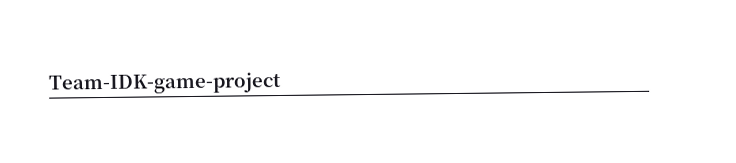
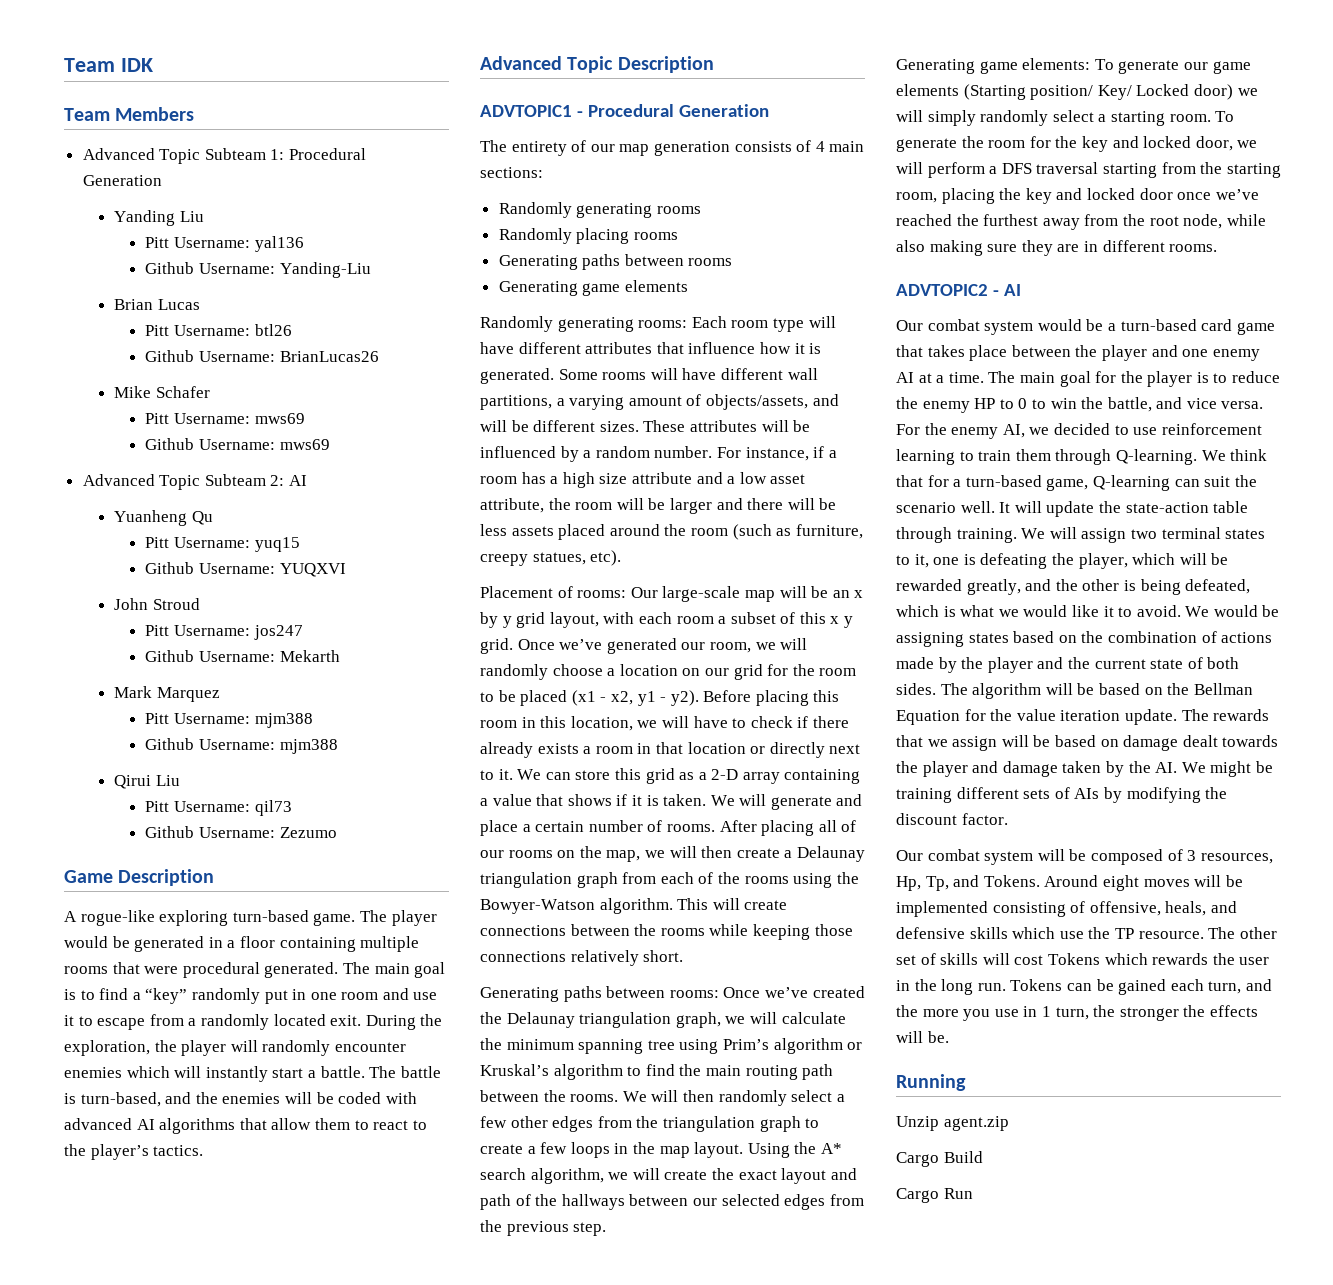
[48,71,282,95] Team-IDK-game-project -> [64,58,153,72] [64,107,195,121] [82,148,367,164] [82,175,162,186] [114,210,204,226] [145,236,304,252] [145,262,371,278] [114,299,200,310] [145,324,292,336] [145,350,379,362] [114,386,210,398] [145,413,305,424] [145,438,330,450] [82,474,308,490] [114,510,213,526] [145,537,300,552] [145,562,346,577] [114,598,200,610] [145,625,303,640] [145,650,340,662] [114,686,220,702] [145,713,313,728] [145,738,338,754] [114,775,180,789] [145,800,292,816] [145,826,337,838] [64,869,215,886] [64,910,437,926] [64,936,420,952] [64,962,446,978] [64,988,438,1004] [64,1014,443,1030] [64,1040,406,1056] [64,1066,441,1082] [64,1092,417,1107] [64,1118,427,1134] [64,1144,204,1160] [480,56,714,73] [480,104,769,117] [480,140,865,156] [480,167,543,178] [498,202,701,218] [498,228,678,244] [498,254,733,270] [498,280,688,296] [480,316,836,332] [480,342,822,354] [480,368,818,384] [480,394,839,410] [480,420,811,432] [480,446,837,462] [480,472,806,488] [480,498,837,514] [480,524,863,540] [480,550,622,566] [480,586,864,602] [480,612,854,628] [480,638,808,654] [480,664,857,680] [480,690,840,706] [480,716,849,731] [480,742,861,758] [480,768,861,784] [480,794,863,810] [480,820,857,836] [480,846,865,862] [480,872,859,888] [480,898,788,914] [480,924,853,940] [480,950,684,966] [480,986,865,1002] [480,1012,846,1028] [480,1038,863,1054] [480,1064,834,1080] [480,1090,845,1106] [480,1116,820,1132] [480,1142,842,1158] [480,1168,857,1184] [480,1194,864,1210] [480,1220,607,1236] [896,58,1251,74] [896,84,1258,100] [896,110,1235,126] [896,136,1258,152] [896,162,1281,178] [896,188,1259,204] [896,214,1266,230] [896,240,1218,256] [896,284,1021,296] [896,319,1275,335] [896,345,1260,361] [896,371,1281,387] [896,397,1264,413] [896,423,1262,439] [896,449,1268,465] [896,475,1257,491] [896,501,1249,517] [896,527,1266,543] [896,553,1229,569] [896,579,1251,595] [896,605,1280,617] [896,631,1273,647] [896,657,1240,673] [896,683,1253,699] [896,709,1270,725] [896,735,1279,751] [896,761,1273,777] [896,787,1228,803] [896,813,1008,825] [896,849,1273,865] [896,875,1243,891] [896,901,1237,917] [896,927,1277,939] [896,953,1270,965] [896,979,1272,995] [896,1005,1258,1021] [896,1031,949,1043] [896,1074,966,1091] [896,1116,1009,1131] [896,1151,983,1167] [896,1188,973,1203] Team IDK // Team Members // Advanced Topic Subteam 1: Procedural Generation // Yanding Liu // Pitt Username: yal136 // Github Username: Yanding-Liu // Brian Lucas // Pitt Username: btl26 // Github Username: BrianLucas26 // Mike Schafer // Pitt Username: mws69 // Github Username: mws69 // Advanced Topic Subteam 2: AI // Yuanheng Qu // Pitt Username: yuq15 // Github Username: YUQXVI // John Stroud // Pitt Username: jos247 // Github Username: Mekarth // Mark Marquez // Pitt Username: mjm388 // Github Username: mjm388 // Qirui Liu // Pitt Username: qil73 // Github Username: Zezumo // Game Description // A rogue-like exploring turn-based game. The player would be generated in a floor containing multiple rooms that were procedural generated. The main goal is to find a “key” randomly put in one room and use it to escape from a randomly located exit. During the exploration, the player will randomly encounter enemies which will instantly start a battle. The battle is turn-based, and the enemies will be coded with advanced AI algorithms that allow them to react to the player’s tactics. // Advanced Topic Description // ADVTOPIC1 - Procedural Generation // The entirety of our map generation consists of 4 main sections: // Randomly generating rooms // Randomly placing rooms // Generating paths between rooms // Generating game elements // Randomly generating rooms: Each room type will have different attributes that influence how it is generated. Some rooms will have different wall partitions, a varying amount of objects/assets, and will be different sizes. These attributes will be influenced by a random number. For instance, if a room has a high size attribute and a low asset attribute, the room will be larger and there will be less assets placed around the room (such as furniture, creepy statues, etc). // Placement of rooms: Our large-scale map will be an x by y grid layout, with each room a subset of this x y grid. Once we’ve generated our room, we will randomly choose a location on our grid for the room to be placed (x1 - x2, y1 - y2). Before placing this room in this location, we will have to check if there already exists a room in that location or directly next to it. We can store this grid as a 2-D array containing a value that shows if it is taken. We will generate and place a certain number of rooms. After placing all of our rooms on the map, we will then create a Delaunay triangulation graph from each of the rooms using the Bowyer-Watson algorithm. This will create connections between the rooms while keeping those connections relatively short. // Generating paths between rooms: Once we’ve created the Delaunay triangulation graph, we will calculate the minimum spanning tree using Prim’s algorithm or Kruskal’s algorithm to find the main routing path between the rooms. We will then randomly select a few other edges from the triangulation graph to create a few loops in the map layout. Using the A* search algorithm, we will create the exact layout and path of the hallways between our selected edges from the previous step. // Generating game elements: To generate our game elements (Starting position/ Key/ Locked door) we will simply randomly select a starting room. To generate the room for the key and locked door, we will perform a DFS traversal starting from the starting room, placing the key and locked door once we’ve reached the furthest away from the root node, while also making sure they are in different rooms. // ADVTOPIC2 - AI // Our combat system would be a turn-based card game that takes place between the player and one enemy AI at a time. The main goal for the player is to reduce the enemy HP to 0 to win the battle, and vice versa. For the enemy AI, we decided to use reinforcement learning to train them through Q-learning. We think that for a turn-based game, Q-learning can suit the scenario well. It will update the state-action table through training. We will assign two terminal states to it, one is defeating the player, which will be rewarded greatly, and the other is being defeated, which is what we would like it to avoid. We would be assigning states based on the combination of actions made by the player and the current state of both sides. The algorithm will be based on the Bellman Equation for the value iteration update. The rewards that we assign will be based on damage dealt towards the player and damage taken by the AI. We might be training different sets of AIs by modifying the discount factor. // Our combat system will be composed of 3 resources, Hp, Tp, and Tokens. Around eight moves will be implemented consisting of offensive, heals, and defensive skills which use the TP resource. The other set of skills will cost Tokens which rewards the user in the long run. Tokens can be gained each turn, and the more you use in 1 turn, the stronger the effects will be. // Running // Unzip agent.zip // Cargo Build // Cargo Run

